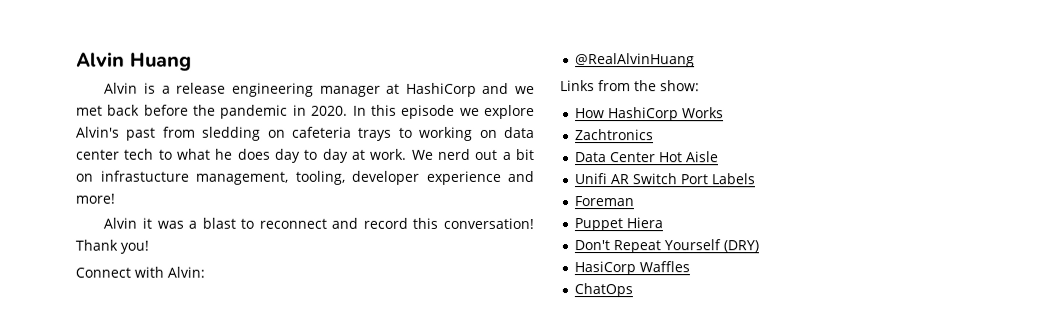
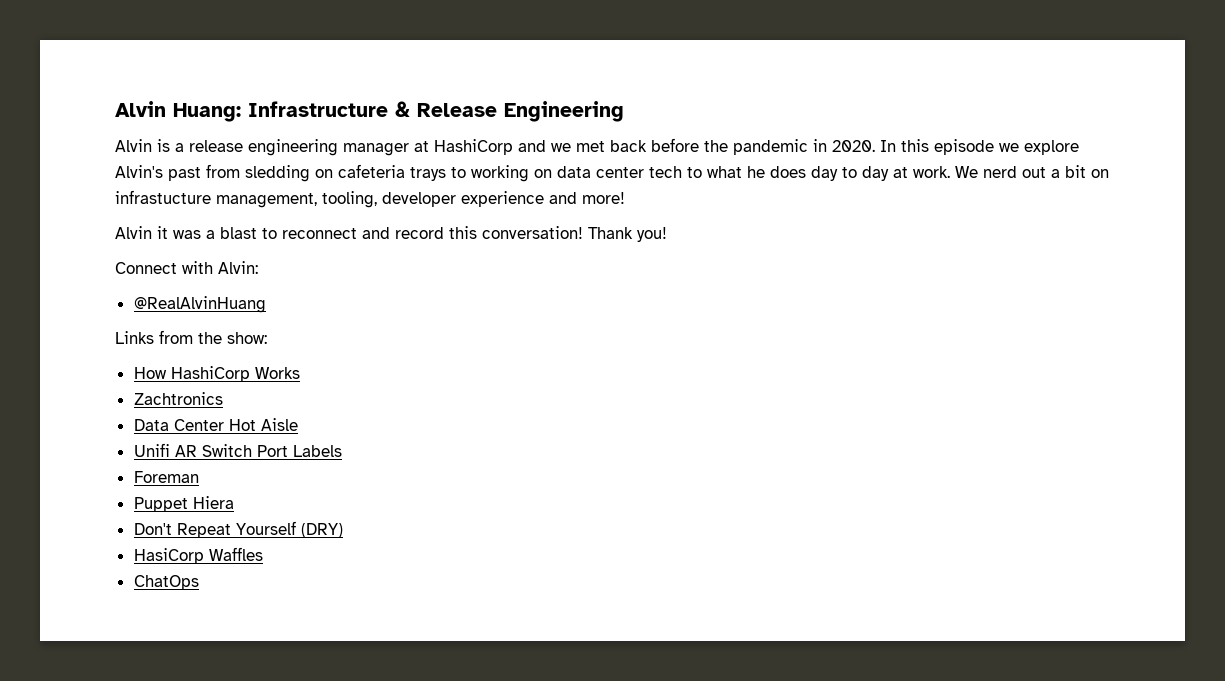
[76,51,192,71] Alvin Huang -> [115,101,624,122] Alvin Huang: Infrastructure & Release Engineering

